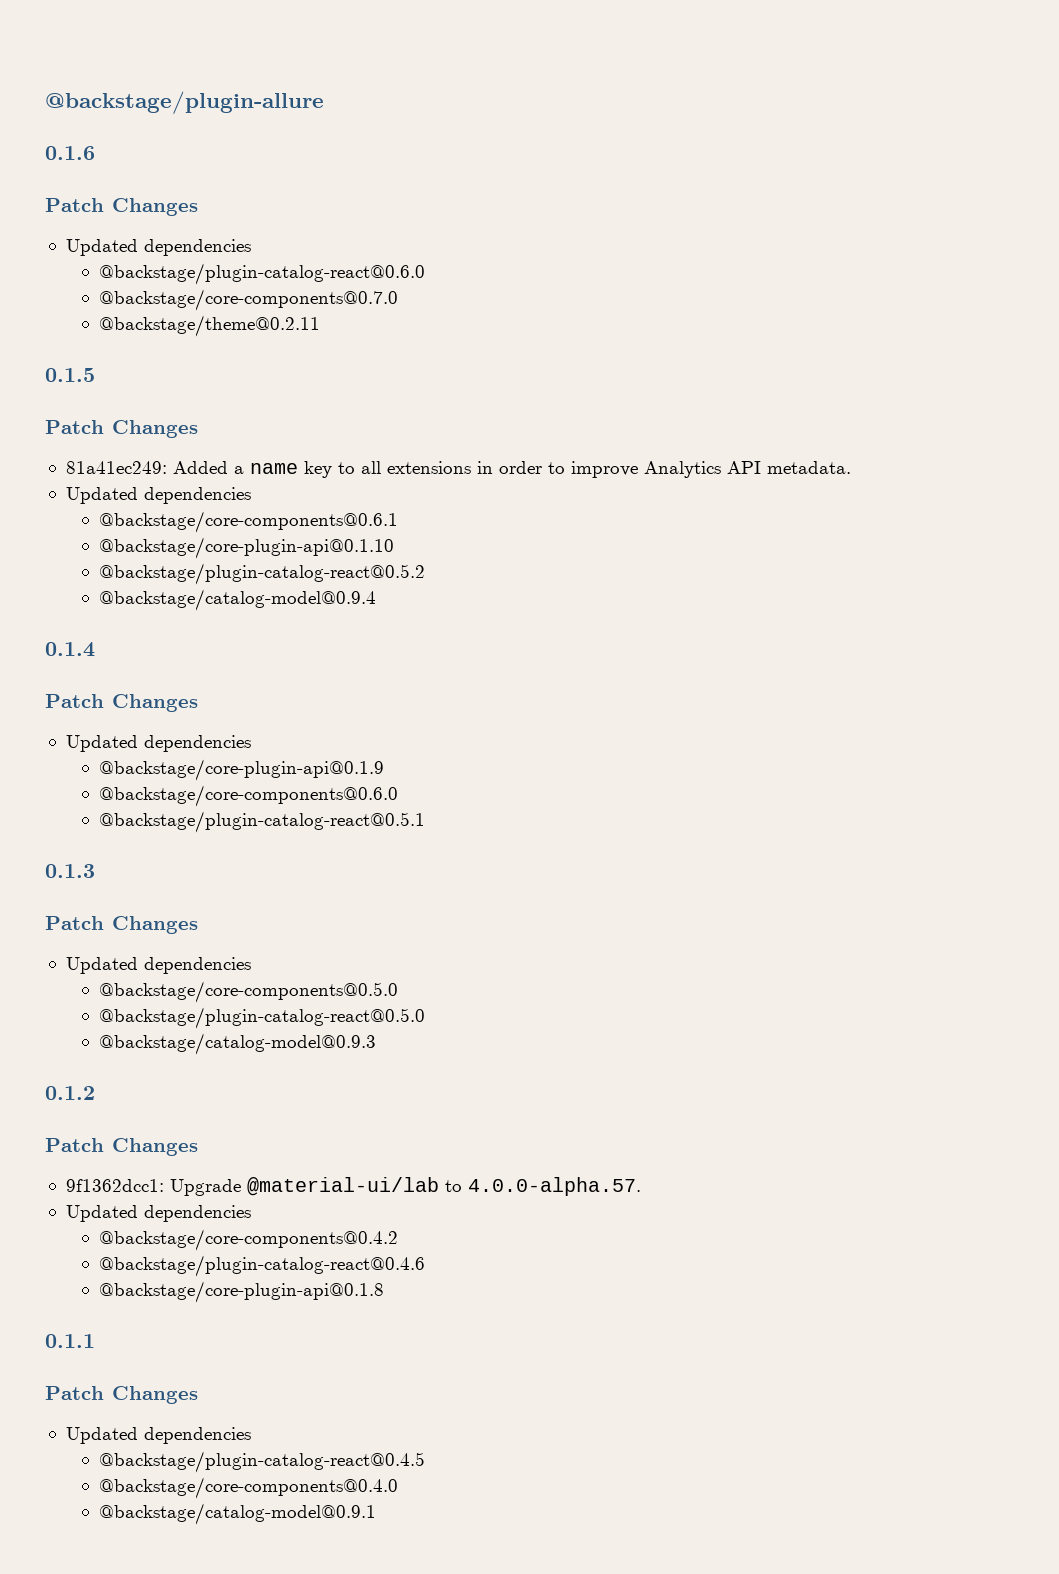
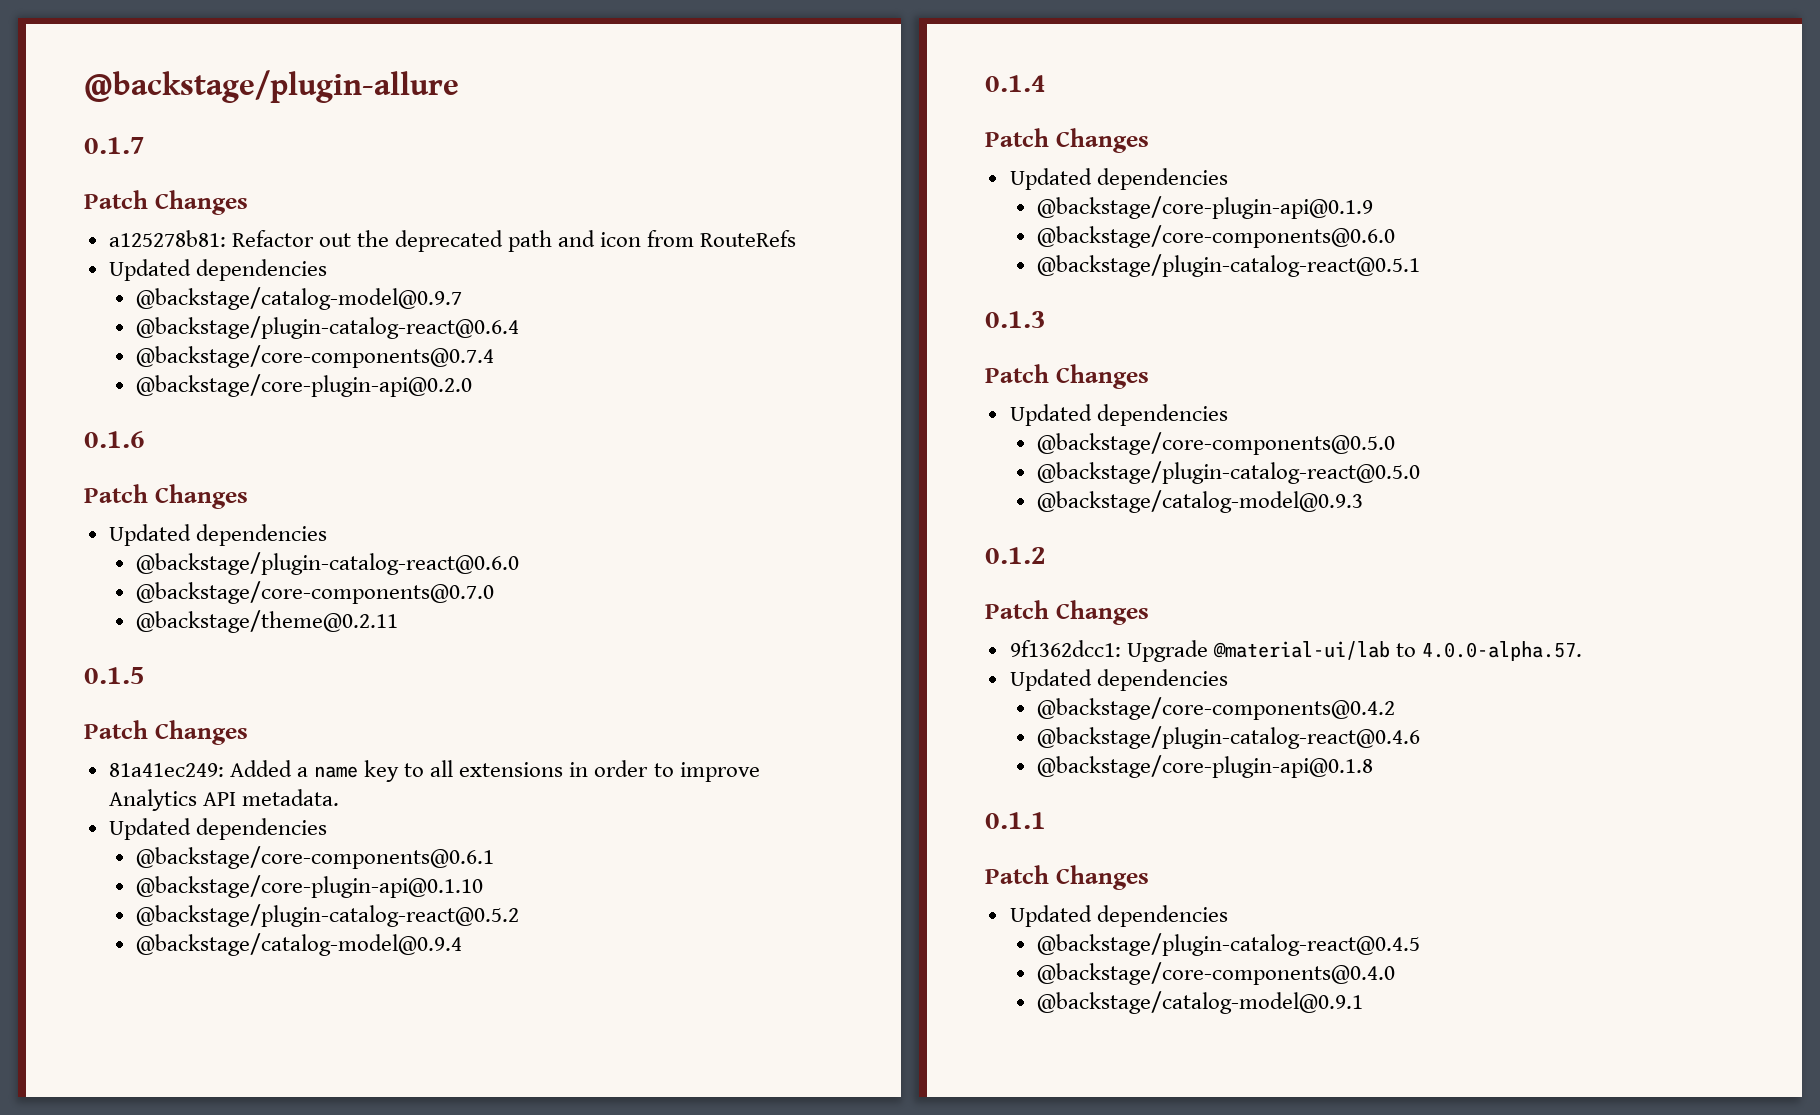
(324, 102) none -> [84,137,145,154] [84,190,248,215] [108,230,797,252] [108,259,327,281] [136,287,463,310] [136,316,520,339] [136,345,495,368] [136,374,473,397] // 0.1.7 // Patch Changes // a125278b81: Refactor out the deprecated path and icon from RouteRefs // Updated dependencies // @backstage/catalog-model@0.9.7 // @backstage/plugin-catalog-react@0.6.4 // @backstage/core-components@0.7.4 // @backstage/core-plugin-api@0.2.0

